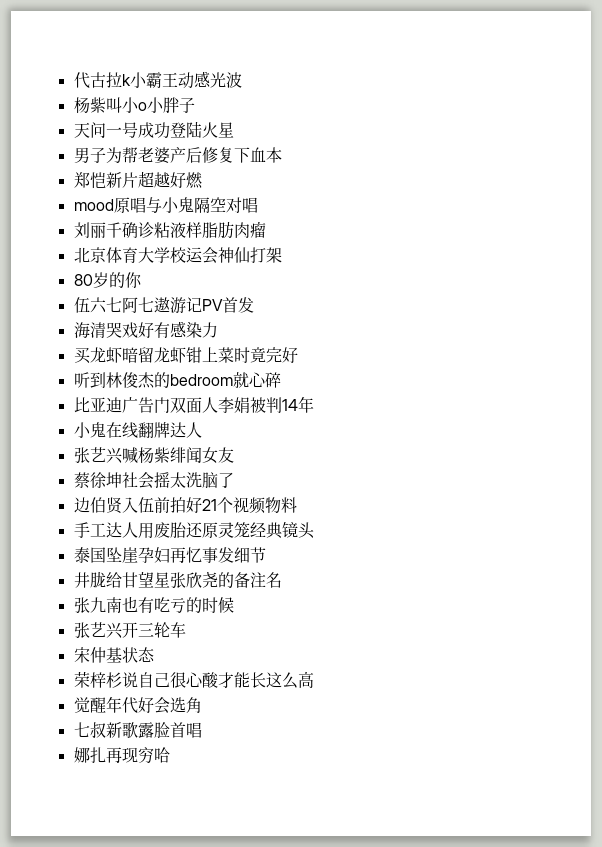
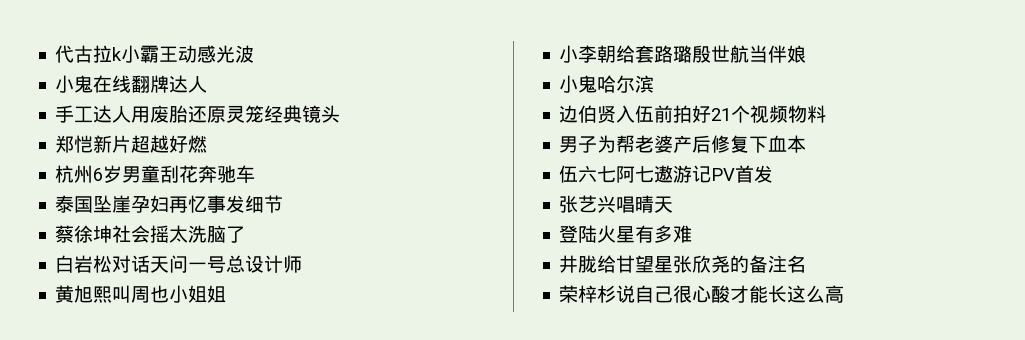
[73,97,195,114] [73,121,234,139] [73,147,282,164] [73,171,203,189] [73,197,258,213] [73,221,266,239] [73,247,282,264] [73,272,142,288] [73,297,254,314] [73,321,218,339] [73,347,298,364] [73,372,281,389] [73,396,314,414] [73,422,202,438] [73,447,234,464] [73,472,234,489] [73,497,297,514] 杨紫叫小o小胖子 // 天问一号成功登陆火星 // 男子为帮老婆产后修复下血本 // 郑恺新片超越好燃 // mood原唱与小鬼隔空对唱 // 刘丽千确诊粘液样脂肪肉瘤 // 北京体育大学校运会神仙打架 // 80岁的你 // 伍六七阿七遨游记PV首发 // 海清哭戏好有感染力 // 买龙虾暗留龙虾钳上菜时竟完好 // 听到林俊杰的bedroom就心碎 // 比亚迪广告门双面人李娟被判14年 // 小鬼在线翻牌达人 // 张艺兴喊杨紫绯闻女友 // 蔡徐坤社会摇太洗脑了 // 边伯贤入伍前拍好21个视频物料 -> [55,75,208,93] 小鬼在线翻牌达人
(315, 530) none -> [55,135,208,153] [55,165,256,183] // 郑恺新片超越好燃 // 杭州6岁男童刮花奔驰车
(266, 555) none -> [55,225,246,243] [55,255,303,273] [55,285,227,303] [559,45,807,63] [559,75,655,93] [559,105,827,123] [559,135,807,153] [559,165,774,183] [559,195,674,213] [559,225,693,243] // 蔡徐坤社会摇太洗脑了 // 白岩松对话天问一号总设计师 // 黄旭熙叫周也小姐姐 // 小李朝给套路璐殷世航当伴娘 // 小鬼哈尔滨 // 边伯贤入伍前拍好21个视频物料 // 男子为帮老婆产后修复下血本 // 伍六七阿七遨游记PV首发 // 张艺兴唱晴天 // 登陆火星有多难
[73,596,234,613] [73,622,186,639] [73,647,155,663] // 张九南也有吃亏的时候 // 张艺兴开三轮车 // 宋仲基状态 -> (807, 264) none
[73,696,202,714] [73,722,202,738] [73,747,170,764] // 觉醒年代好会选角 // 七叔新歌露脸首唱 // 娜扎再现穷哈 -> (845, 294) none

